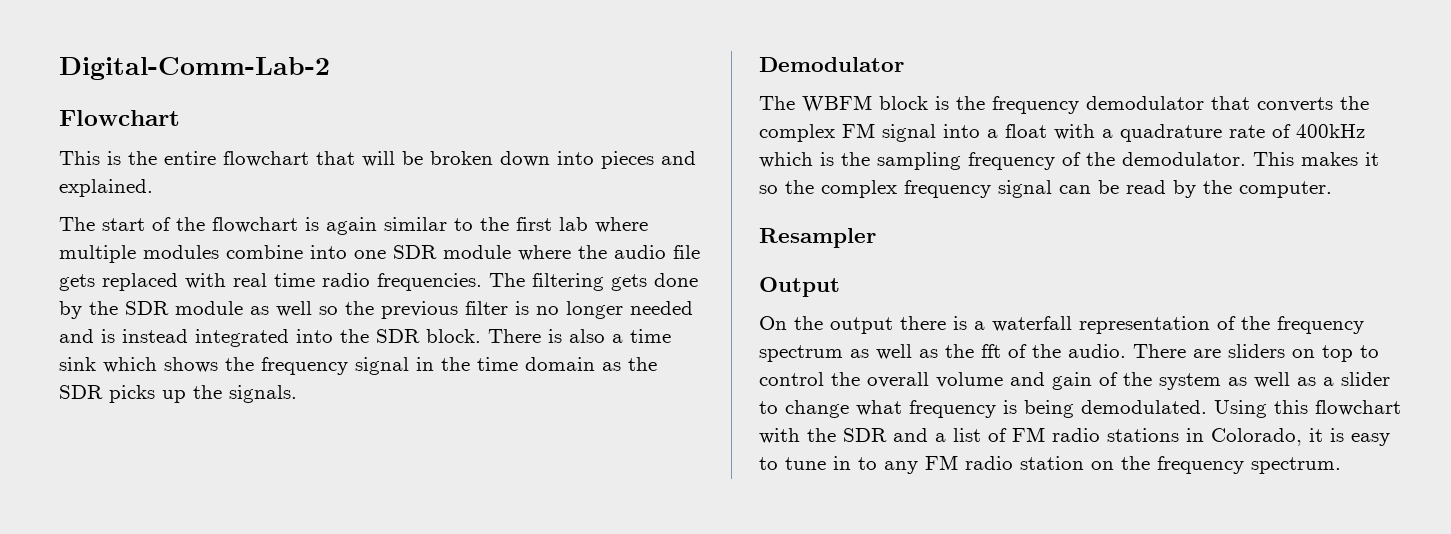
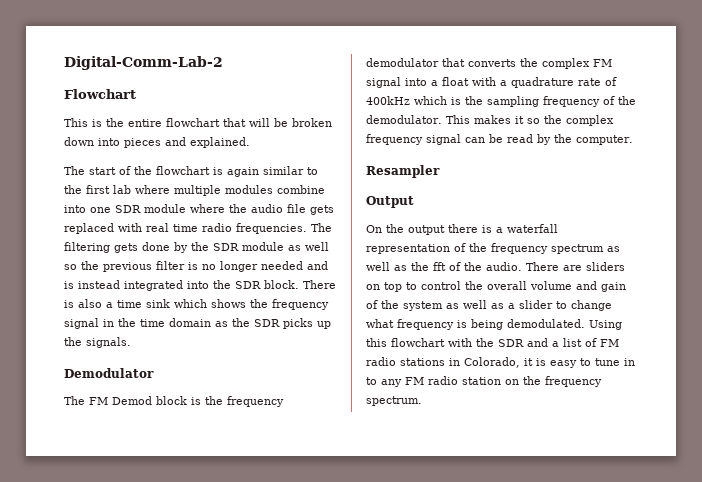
[802,95,872,112] WBFM -> [89,396,152,405] FM Demod

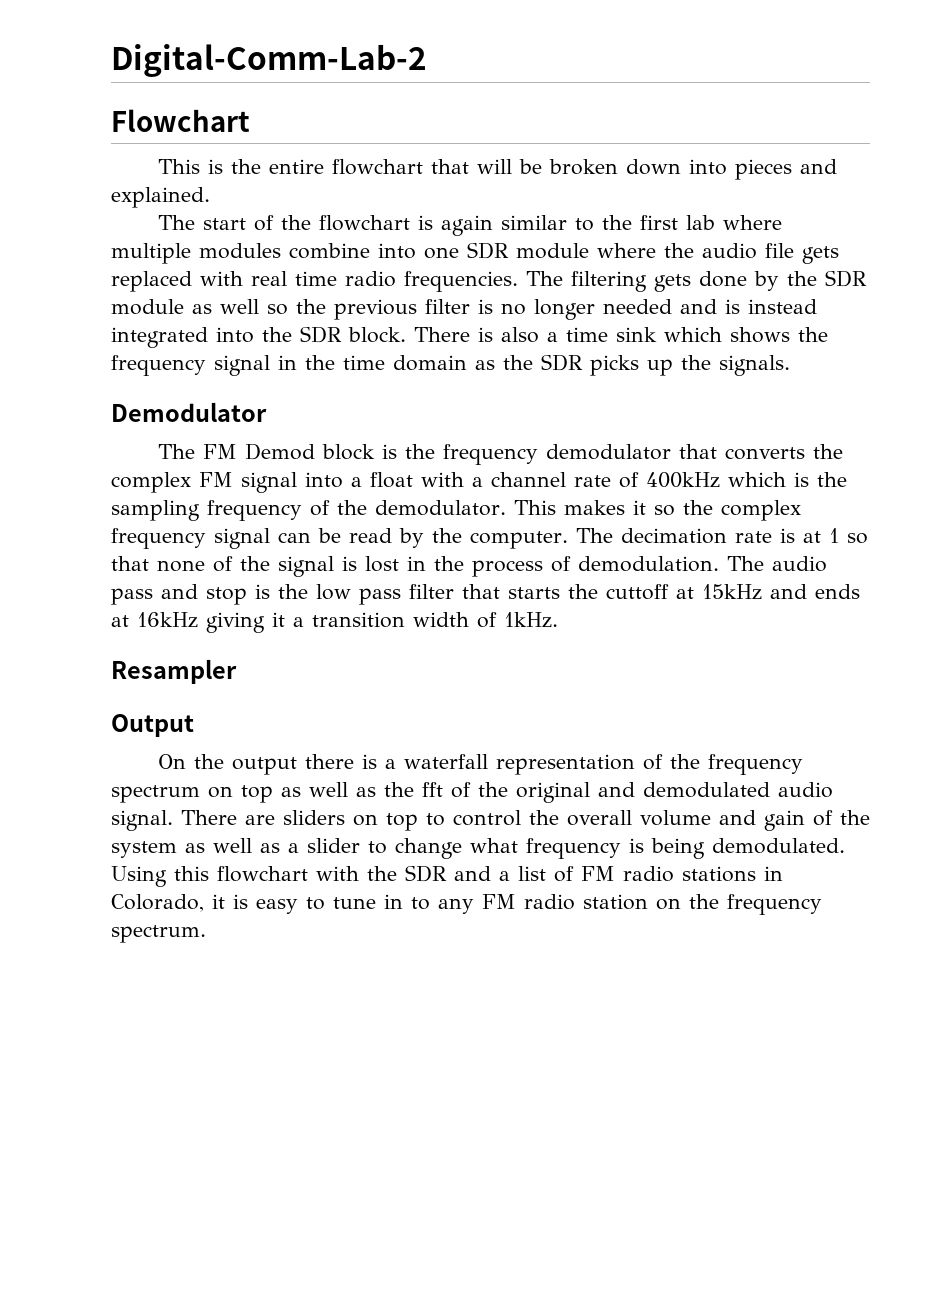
[511,77,574,88] quadrature -> [491,472,566,487] channel
(633, 140) none -> [575,528,868,544] [111,556,827,577] [111,584,860,605] [111,612,558,633] The decimation rate is at 1 so that none of the signal is lost in the process of demodulation. The audio pass and stop is the low pass filter that starts the cuttoff at 15kHz and ends at 16kHz giving it a transition width of 1kHz.
(604, 249) none -> [208,785,273,803] on top
[486,262,522,271] audio. -> [516,782,833,803] [111,810,173,831] original and demodulated audio signal.

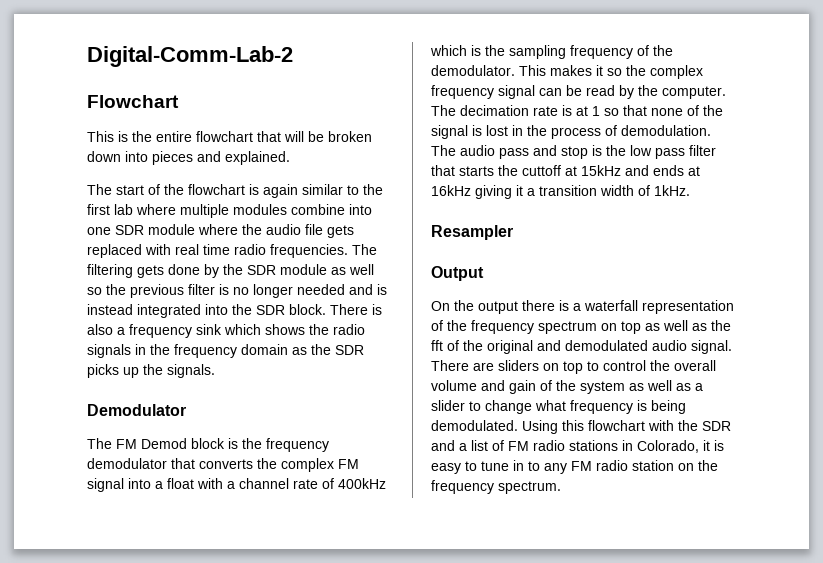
[566,327,608,342] time -> [129,324,192,338] frequency
[111,355,385,376] frequency signal in the time -> [333,324,365,335] [87,344,237,358] radio signals in the frequency

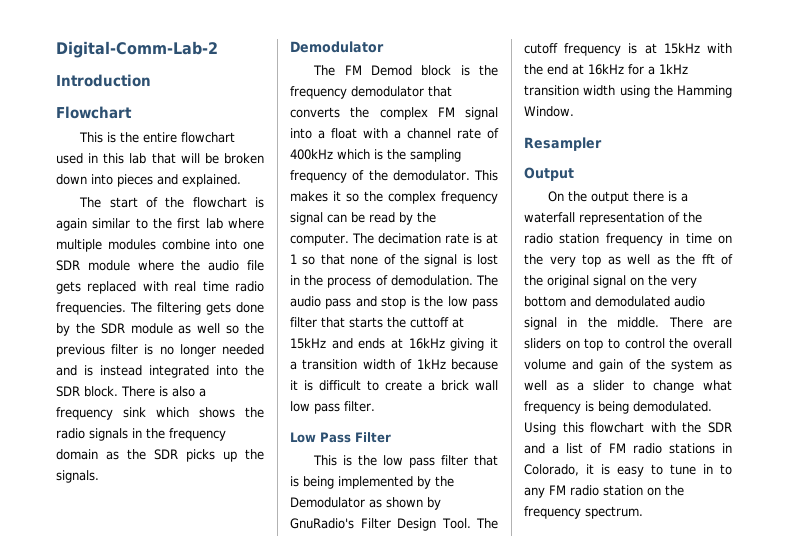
(293, 56) none -> [56,74,151,87] // Introduction
(253, 136) none -> [56,153,147,164] used in this lab
[654,185,690,196] 1kHz. -> [416,359,498,370] [290,380,498,391] [290,401,375,414] [290,432,391,443] [313,455,498,468] [290,476,454,489] [290,497,441,510] [290,518,498,531] [524,43,732,56] [524,64,688,75] [524,85,732,98] [524,106,574,117] 1kHz because it is difficult to create a brick wall low pass filter. // Low Pass Filter // This is the low pass filter that is being implemented by the Demodulator as shown by GnuRadio's Filter Design Tool. The cutoff frequency is at 15kHz with the end at 16kHz for a 1kHz transition width using the Hamming Window.
[471,320,617,334] frequency spectrum on -> [524,233,732,246] [524,254,576,267] radio station frequency in time on the very
[537,340,732,354] and demodulated audio signal. -> [593,275,697,288] [524,296,705,307] [524,317,660,330] signal on the very bottom and demodulated audio signal in the middle.

